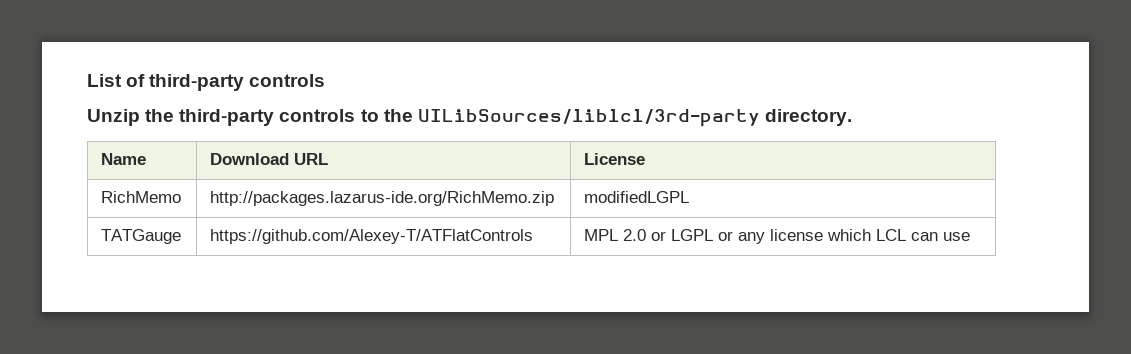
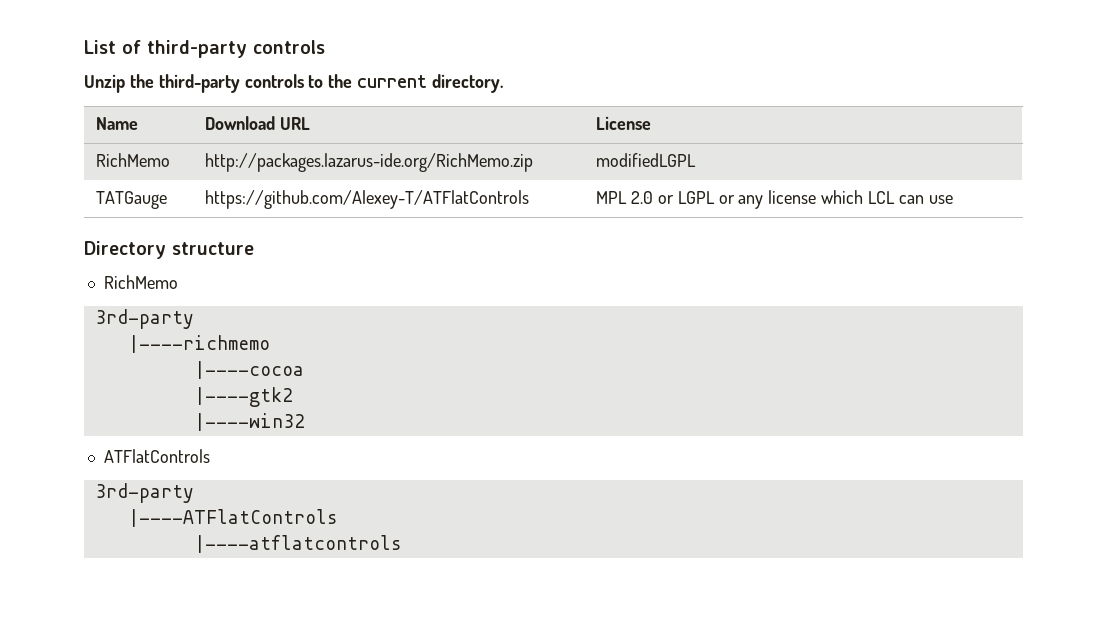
[417,109,760,127] UILibSources/liblcl/3rd-party -> [357,75,428,88] current
(971, 236) none -> [84,241,254,259] [103,275,178,289] [94,309,194,329] [127,335,270,353] [193,361,304,379] [193,387,293,407] [193,413,305,431] [103,449,210,463] [94,483,194,503] [127,509,338,527] [193,535,402,553] // Directory structure // RichMemo // 3rd-party // |----richmemo // |----cocoa // |----gtk2 // |----win32 // ATFlatControls // 3rd-party // |----ATFlatControls // |----atflatcontrols

